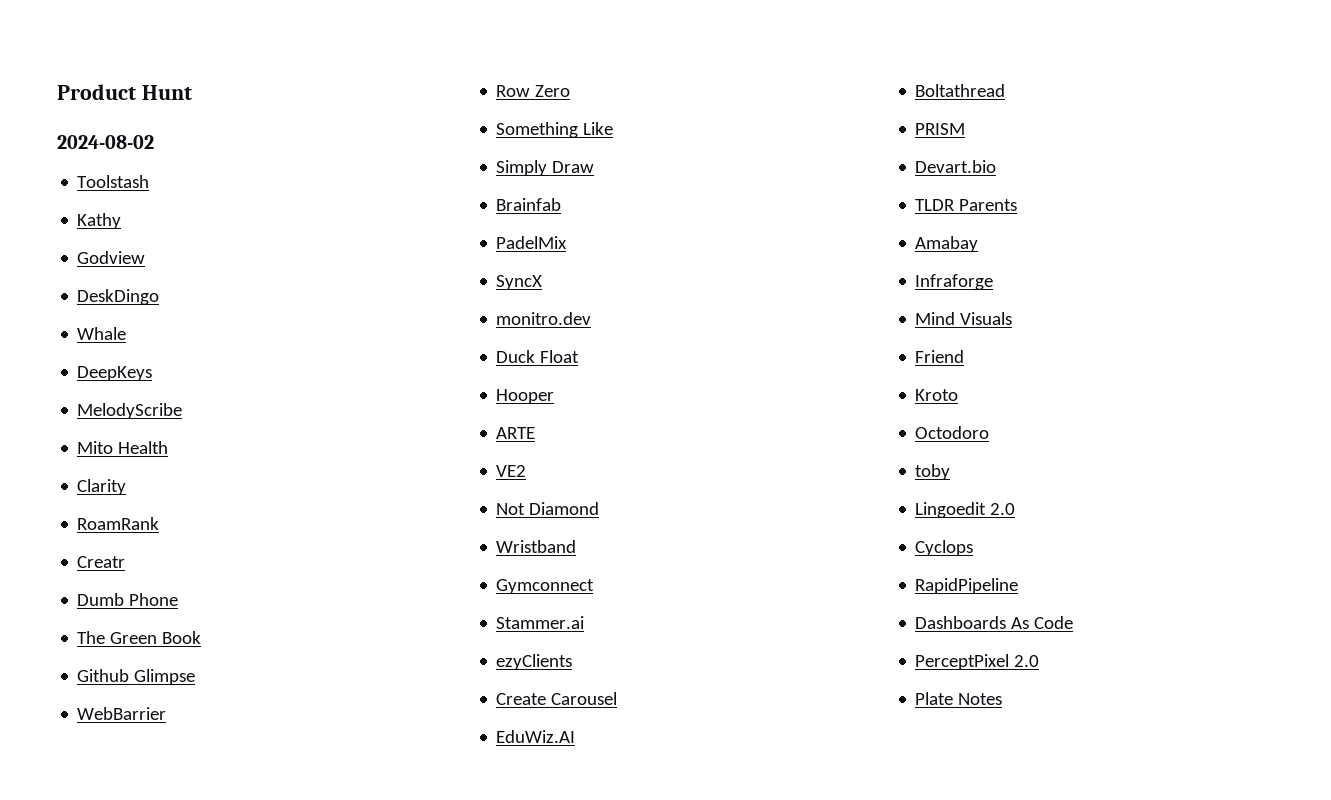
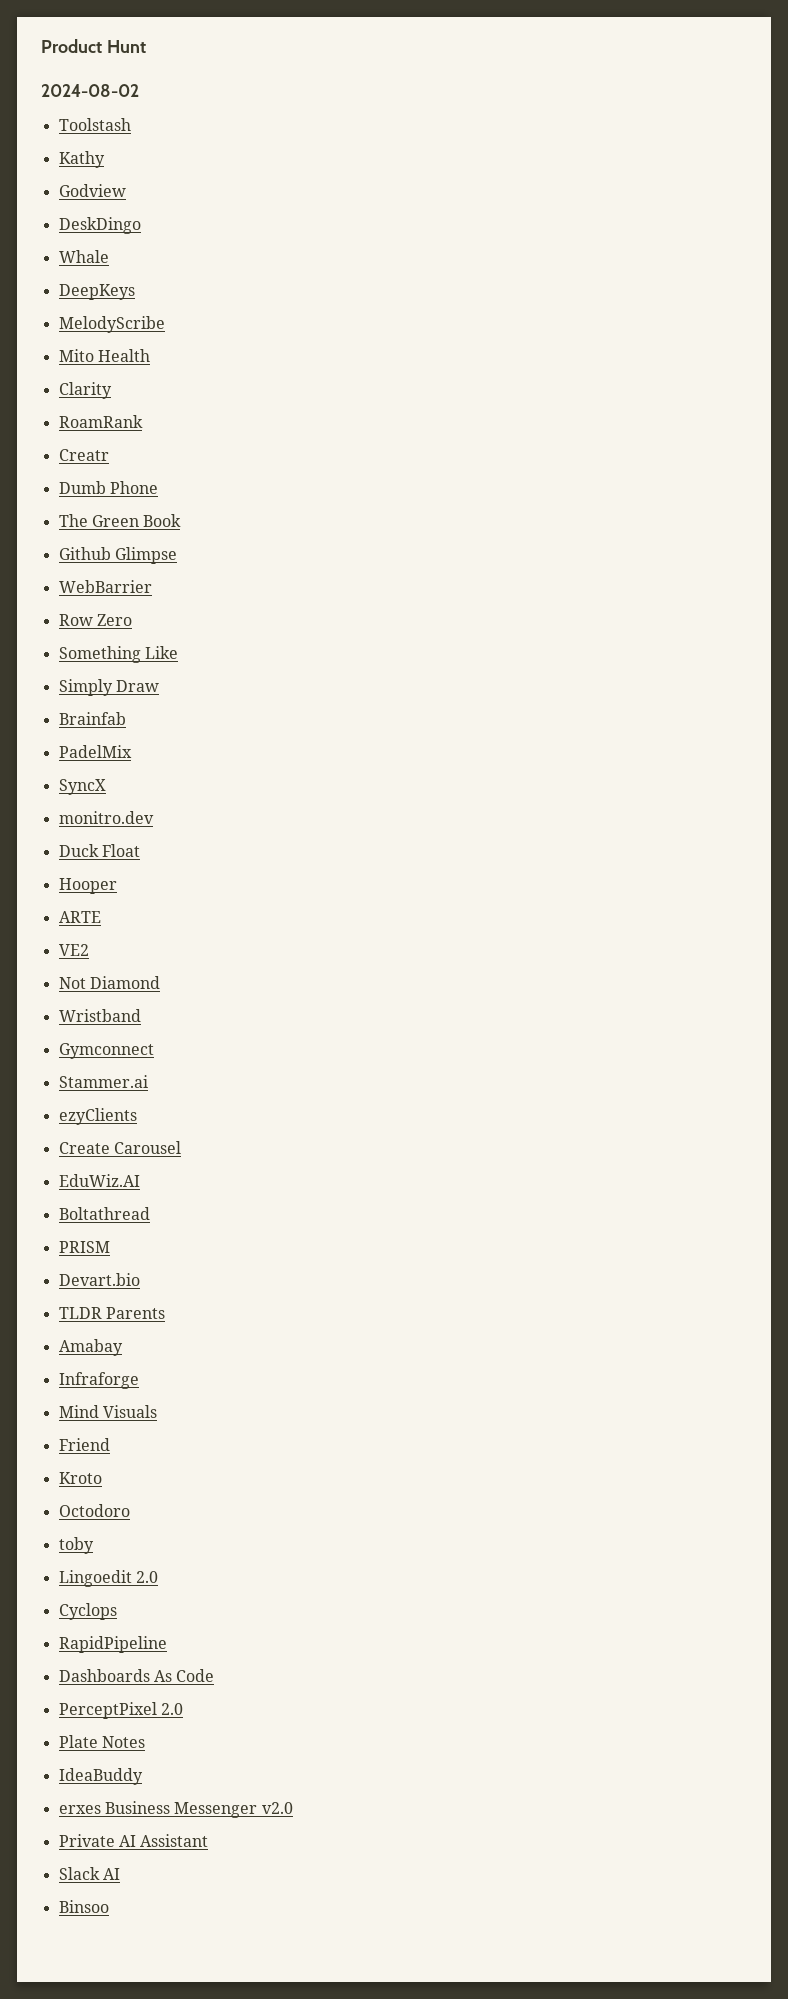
(1003, 699) none -> [58,1768,143,1785] [58,1801,293,1818] [58,1834,209,1847] [58,1867,120,1880] [58,1900,109,1913] // IdeaBuddy // erxes Business Messenger v2.0 // Private AI Assistant // Slack AI // Binsoo

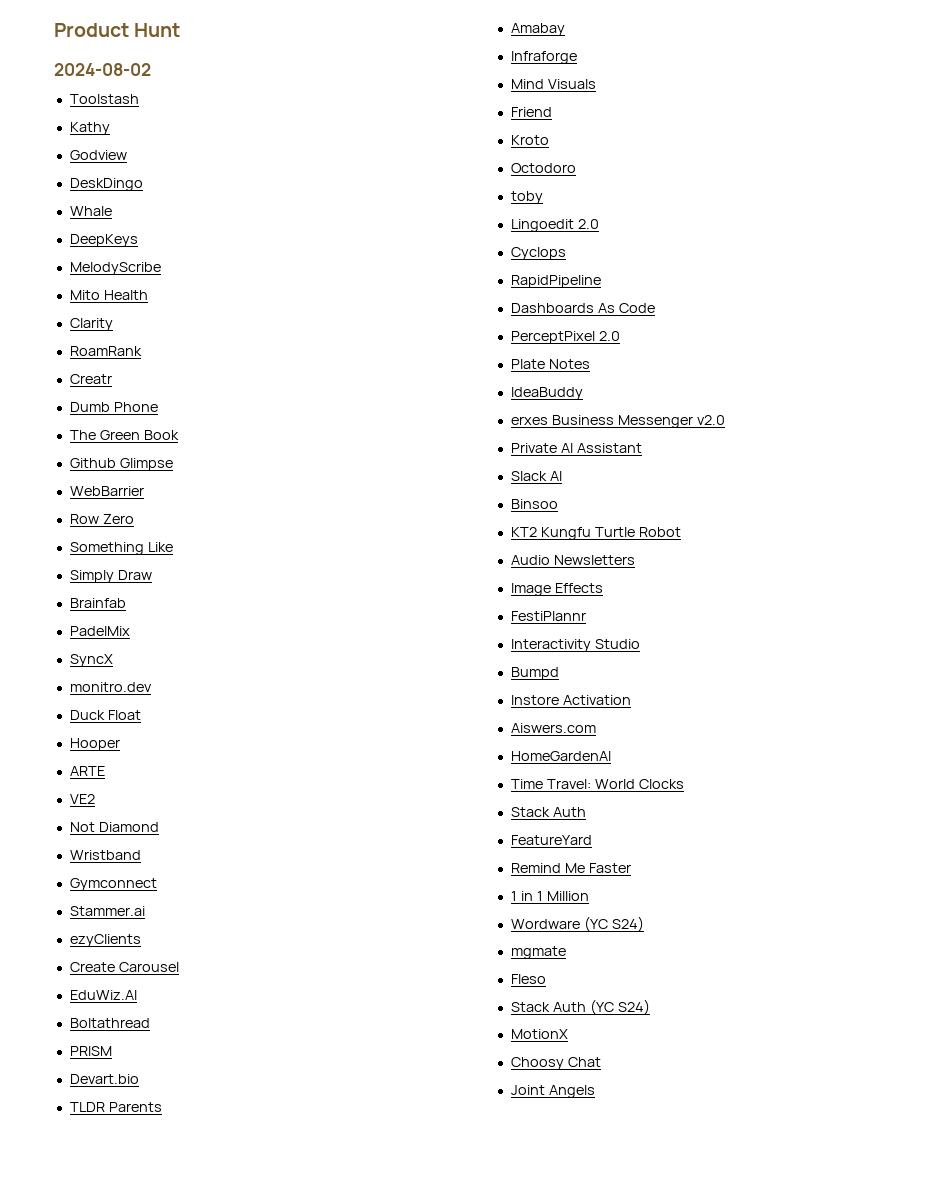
(109, 1906) none -> [510,527,681,540] [510,555,635,565] [510,583,603,596] [510,611,586,621] [510,639,640,652] [510,667,559,680] [510,695,631,705] [510,723,596,733] [510,751,611,761] [510,779,684,789] [510,807,586,817] [510,835,592,845] [510,863,631,873] [510,891,589,901] [510,916,644,932] [510,946,566,959] [510,974,546,984] [510,999,650,1015] [510,1029,568,1039] [510,1057,601,1070] [510,1085,595,1098] // KT2 Kungfu Turtle Robot // Audio Newsletters // Image Effects // FestiPlannr // Interactivity Studio // Bumpd // Instore Activation // Aiswers.com // HomeGardenAI // Time Travel: World Clocks // Stack Auth // FeatureYard // Remind Me Faster // 1 in 1 Million // Wordware (YC S24) // mgmate // Fleso // Stack Auth (YC S24) // MotionX // Choosy Chat // Joint Angels

